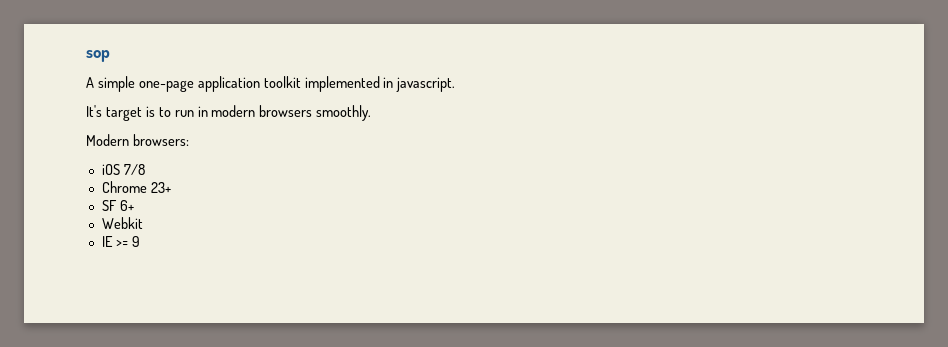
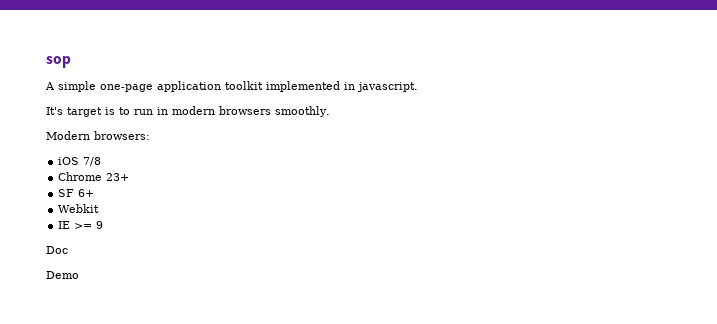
(140, 241) none -> [46,246,68,254] [46,271,79,279] // Doc // Demo

